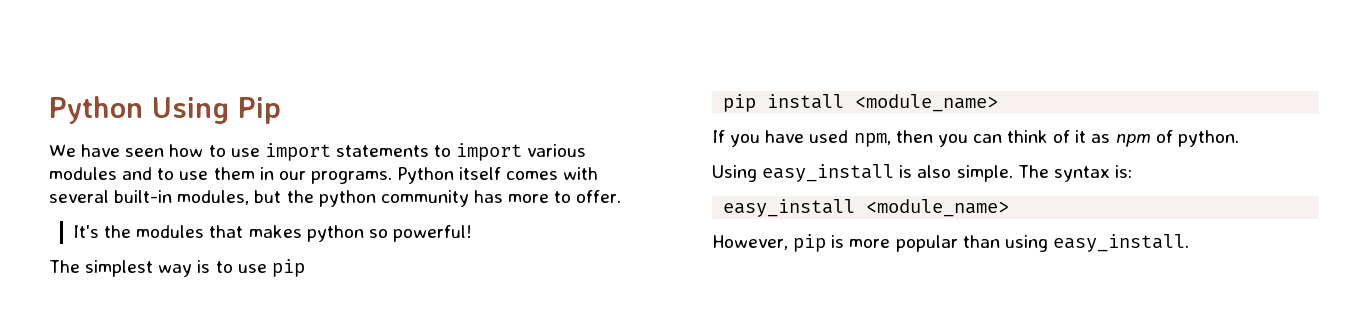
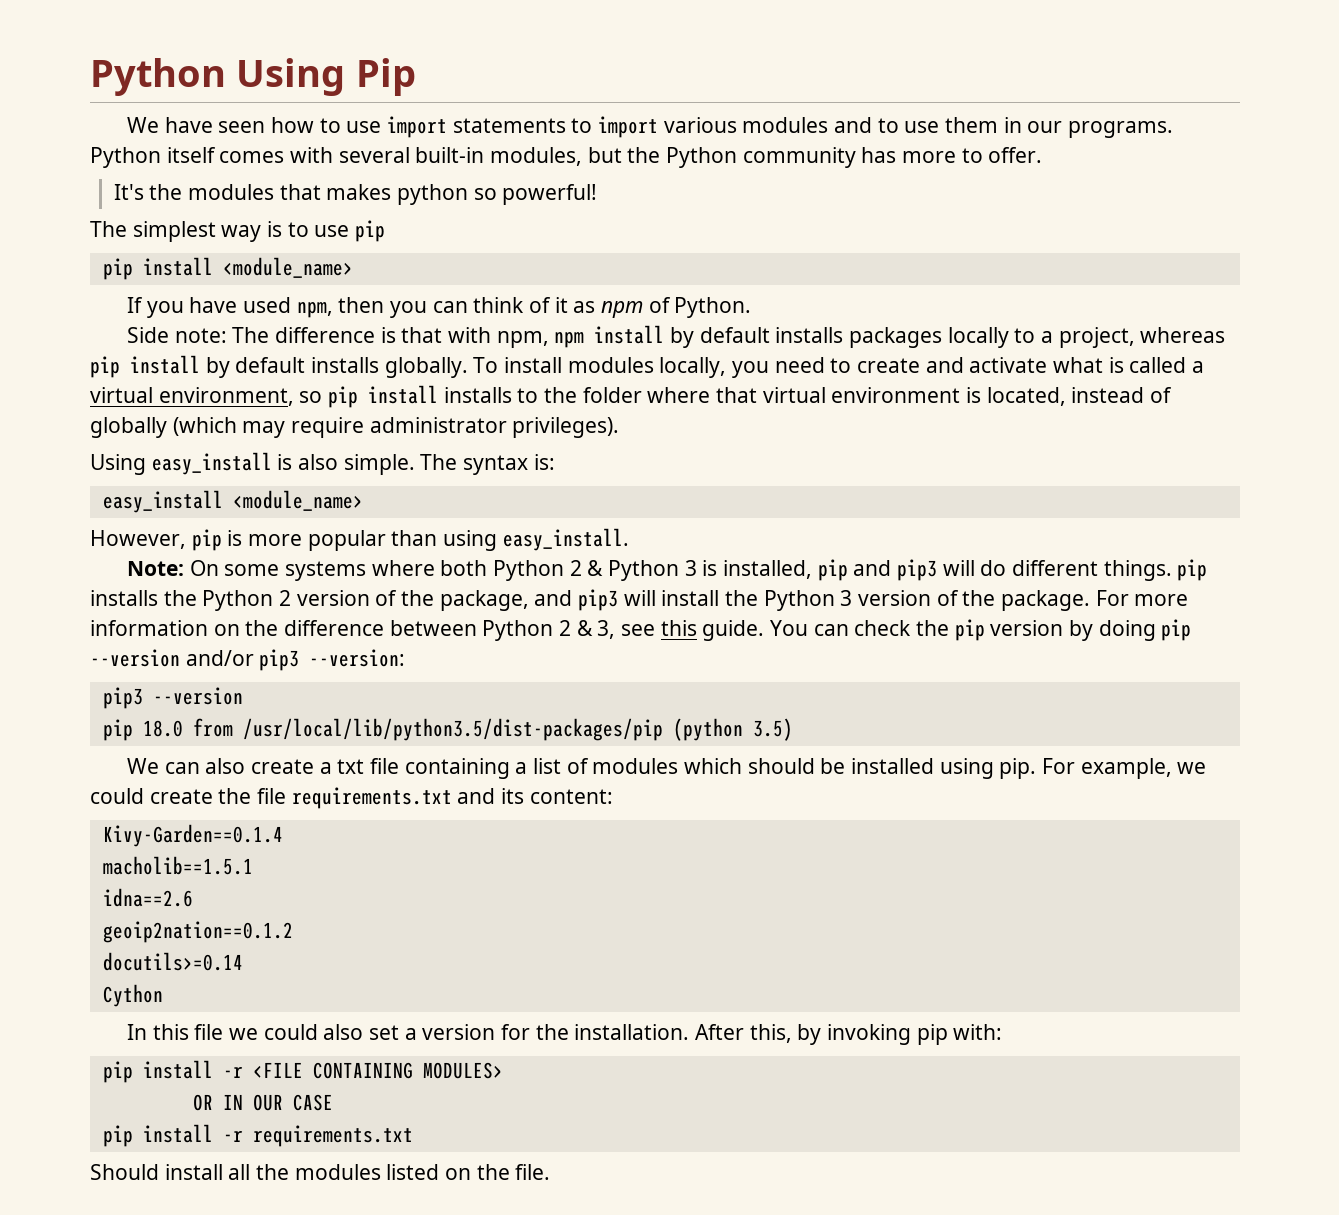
[318,190,376,207] python -> [666,147,738,168] Python
[1177,130,1239,147] python. -> [674,297,752,318] [126,325,1226,348] [90,355,1205,378] [90,385,1173,408] [90,417,620,438] Python. // Side note: The difference is that with npm, npm install by default installs packages locally to a project, whereas pip install by default installs globally. To install modules locally, you need to create and activate what is called a virtual environment, so pip install installs to the folder where that virtual environment is located, instead of globally (which may require administrator privileges).
(1189, 243) none -> [126,559,1208,581] [90,589,1189,611] [90,619,1192,641] [90,649,406,671] [102,687,243,709] [102,718,793,741] [126,758,1207,779] [90,787,613,809] [102,824,283,847] [102,856,253,875] [102,888,193,907] [102,921,293,943] [102,952,243,971] [102,984,163,1007] [126,1024,1003,1045] [102,1060,503,1083] [192,1094,333,1111] [102,1124,413,1147] [90,1164,551,1180] // Note: On some systems where both Python 2 & Python 3 is installed, pip and pip3 will do different things. pip installs the Python 2 version of the package, and pip3 will install the Python 3 version of the package. For more information on the difference between Python 2 & 3, see this guide. You can check the pip version by doing pip --version and/or pip3 --version: // pip3 --version // pip 18.0 from /usr/local/lib/python3.5/dist-packages/pip (python 3.5) // We can also create a txt file containing a list of modules which should be installed using pip. For example, we could create the file requirements.txt and its content: // Kivy-Garden==0.1.4 // macholib==1.5.1 // idna==2.6 // geoip2nation==0.1.2 // docutils>=0.14 // Cython // In this file we could also set a version for the installation. After this, by invoking pip with: // pip install -r <FILE CONTAINING MODULES> // OR IN OUR CASE // pip install -r requirements.txt // Should install all the modules listed on the file.

